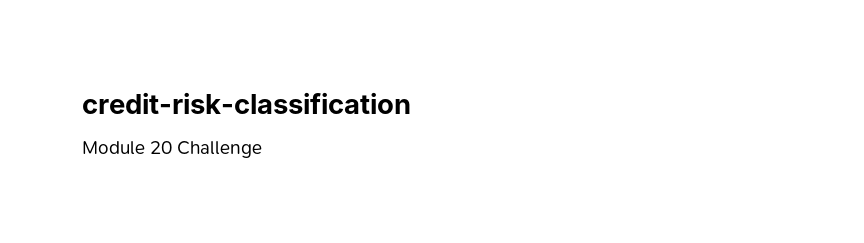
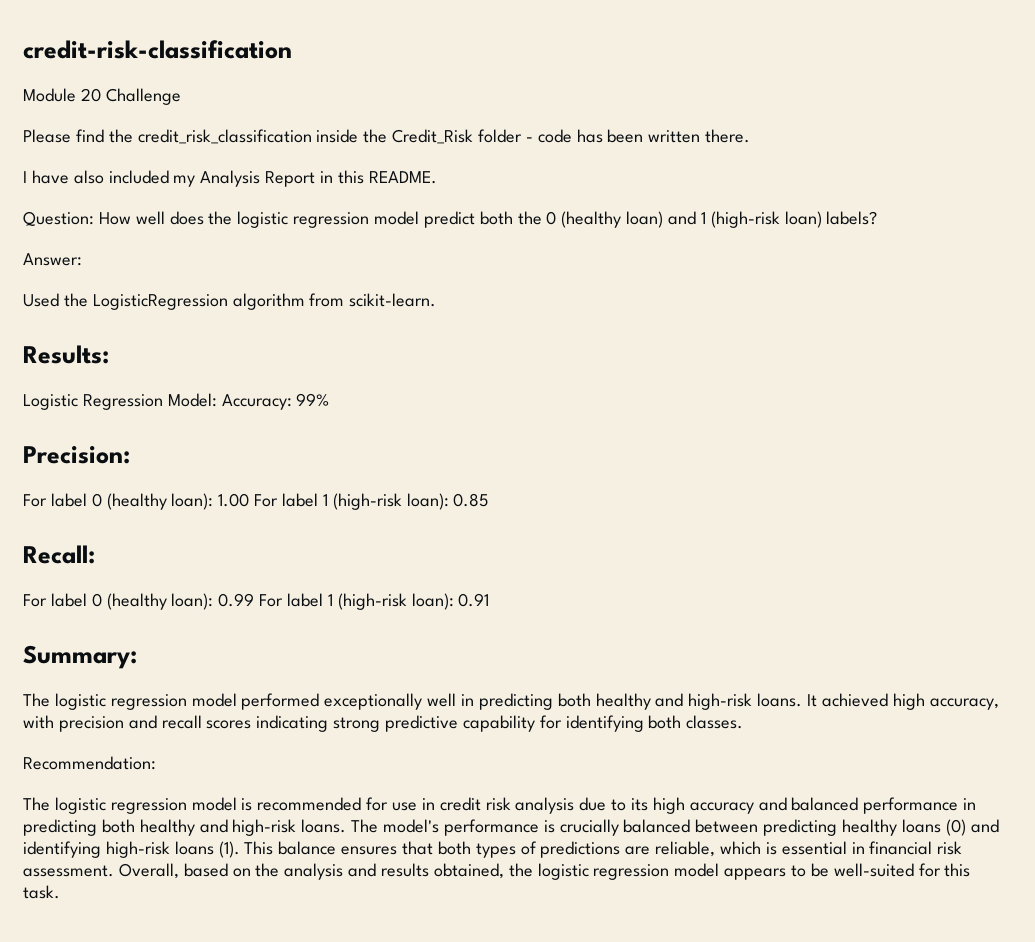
(263, 149) none -> [23,129,751,144] [23,170,437,187] [23,211,878,228] [23,253,82,266] [23,293,437,310] [23,345,109,364] [23,393,330,410] [23,445,130,464] [23,493,489,510] [23,545,95,564] [23,593,490,610] [23,645,137,669] [23,693,999,710] [23,715,744,732] [23,756,156,770] [23,797,977,814] [23,819,999,836] [23,841,963,858] [23,863,971,880] [23,885,60,899] // Please find the credit_risk_classification inside the Credit_Risk folder - code has been written there. // I have also included my Analysis Report in this README. // Question: How well does the logistic regression model predict both the 0 (healthy loan) and 1 (high-risk loan) labels? // Answer: // Used the LogisticRegression algorithm from scikit-learn. // Results: // Logistic Regression Model: Accuracy: 99% // Precision: // For label 0 (healthy loan): 1.00 For label 1 (high-risk loan): 0.85 // Recall: // For label 0 (healthy loan): 0.99 For label 1 (high-risk loan): 0.91 // Summary: // The logistic regression model performed exceptionally well in predicting both healthy and high-risk loans. It achieved high accuracy, with precision and recall scores indicating strong predictive capability for identifying both classes. // Recommendation: // The logistic regression model is recommended for use in credit risk analysis due to its high accuracy and balanced performance in predicting both healthy and high-risk loans. The model's performance is crucially balanced between predicting healthy loans (0) and identifying high-risk loans (1). This balance ensures that both types of predictions are reliable, which is essential in financial risk assessment. Overall, based on the analysis and results obtained, the logistic regression model appears to be well-suited for this task.

